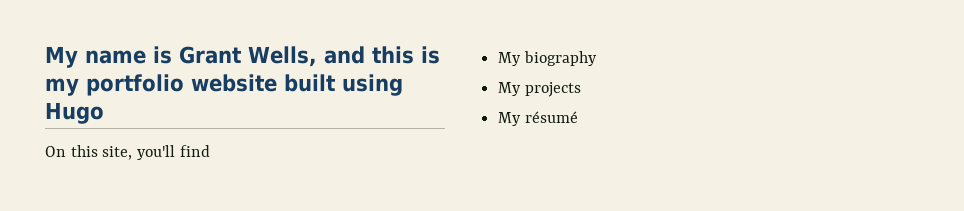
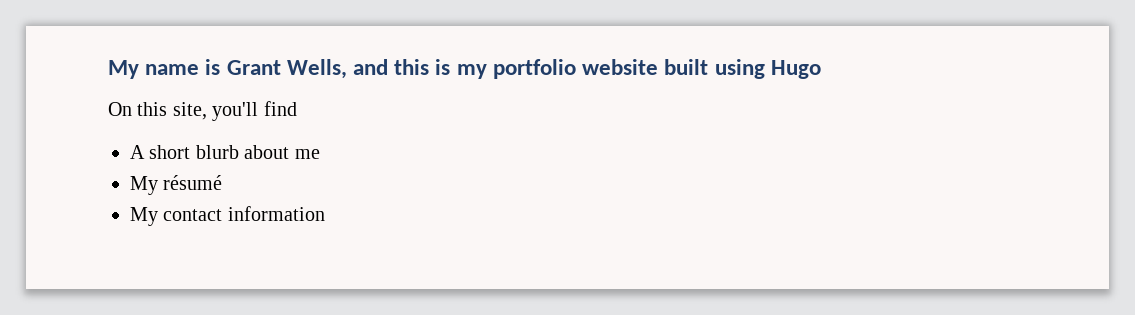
[498,51,597,66] [498,82,581,97] My biography // My projects -> [130,145,320,159] A short blurb about me
(578, 117) none -> [130,206,325,226] // My contact information

